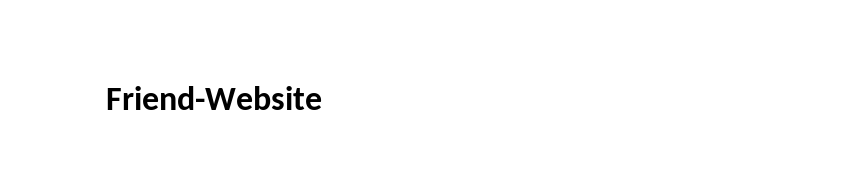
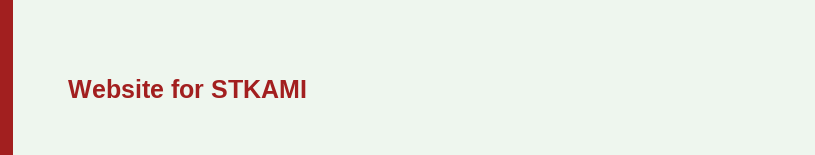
[106,86,322,110] Friend-Website -> [68,79,307,98] Website for STKAMI

